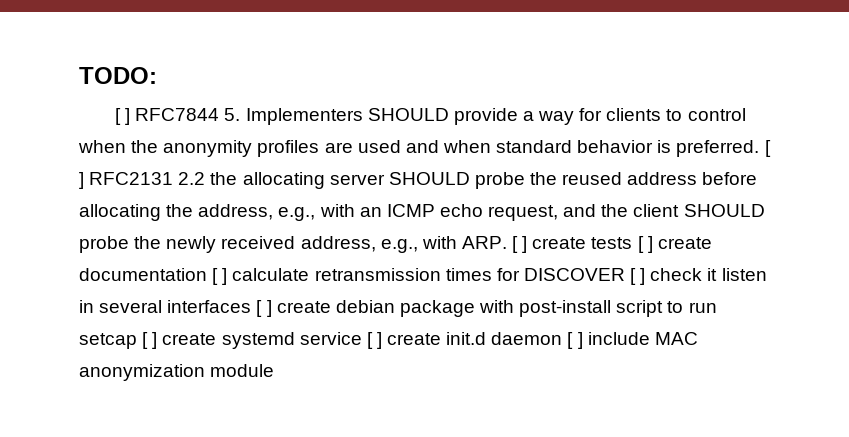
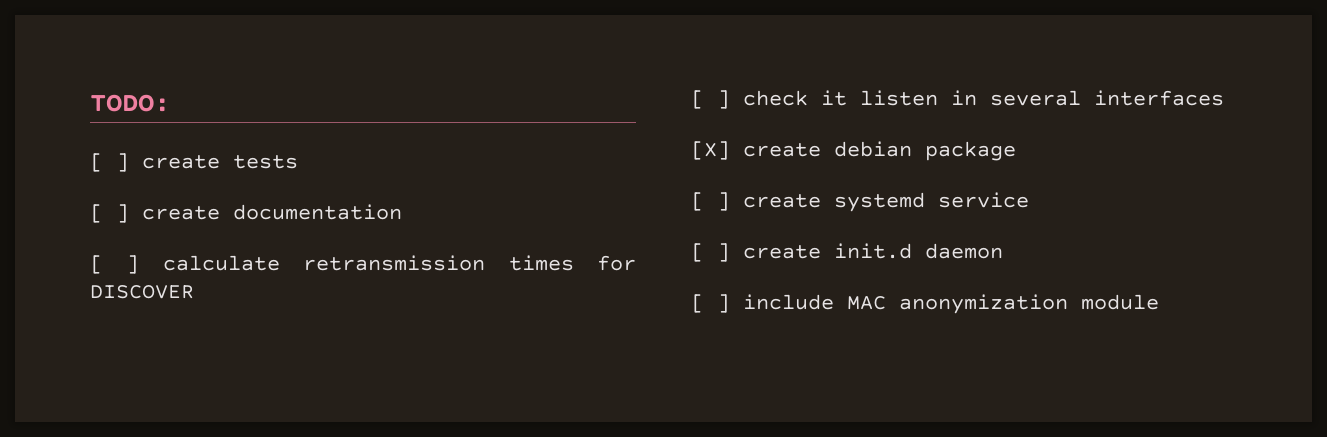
[135,108,746,125] [78,140,771,157] [79,172,758,189] [79,204,765,221] [79,236,528,253] RFC7844 5. Implementers SHOULD provide a way for clients to control when the anonymity profiles are used and when standard behavior is preferred. [ ] RFC2131 2.2 the allocating server SHOULD probe the reused address before allocating the address, e.g., with an ICMP echo request, and the client SHOULD probe the newly received address, e.g., with ARP. [ ] -> (129, 162) none
(633, 243) none -> (298, 162) //
(207, 274) none -> (402, 212) //
(625, 274) none -> (194, 292) //
[256,300,272,317] [ ] -> [691,141,730,160] // [X]
[479,300,717,317] [79,333,137,349] with post-install script to run setcap -> (1016, 151) //
(362, 338) none -> (1029, 200) //
(563, 338) none -> (1003, 251) //

